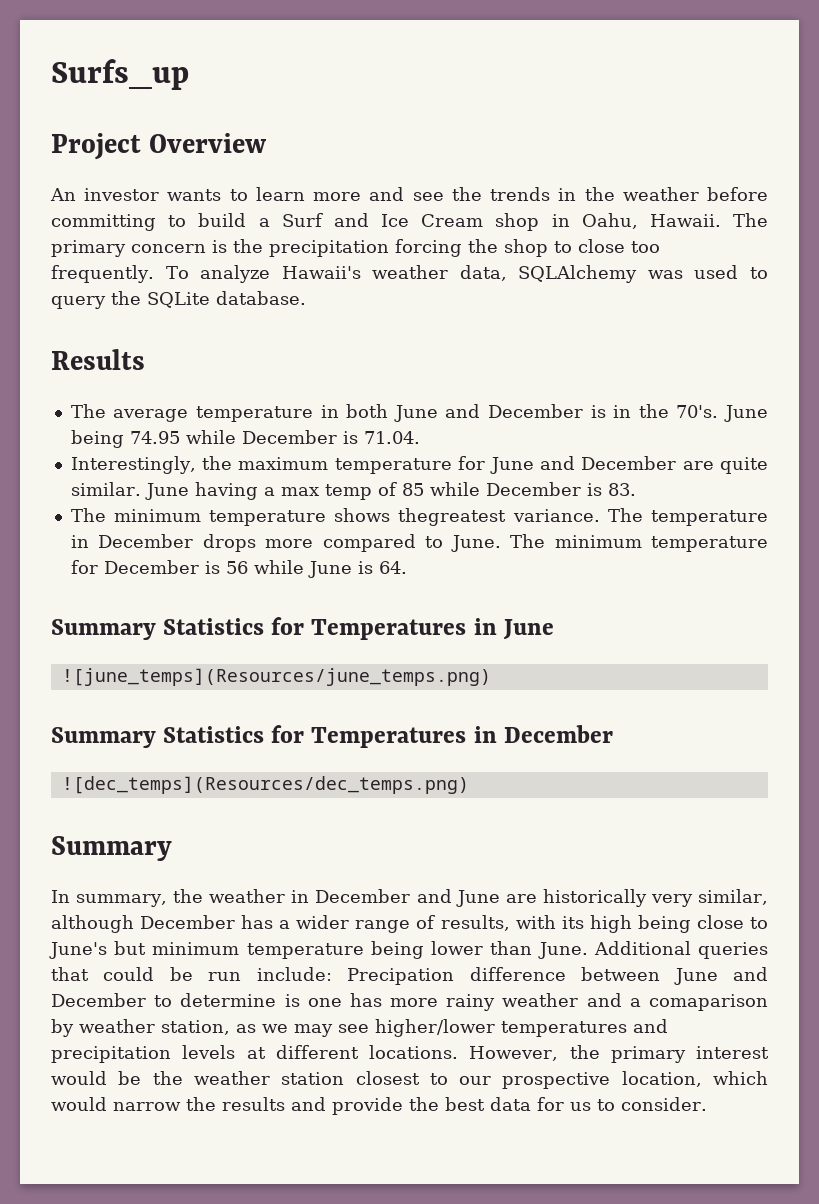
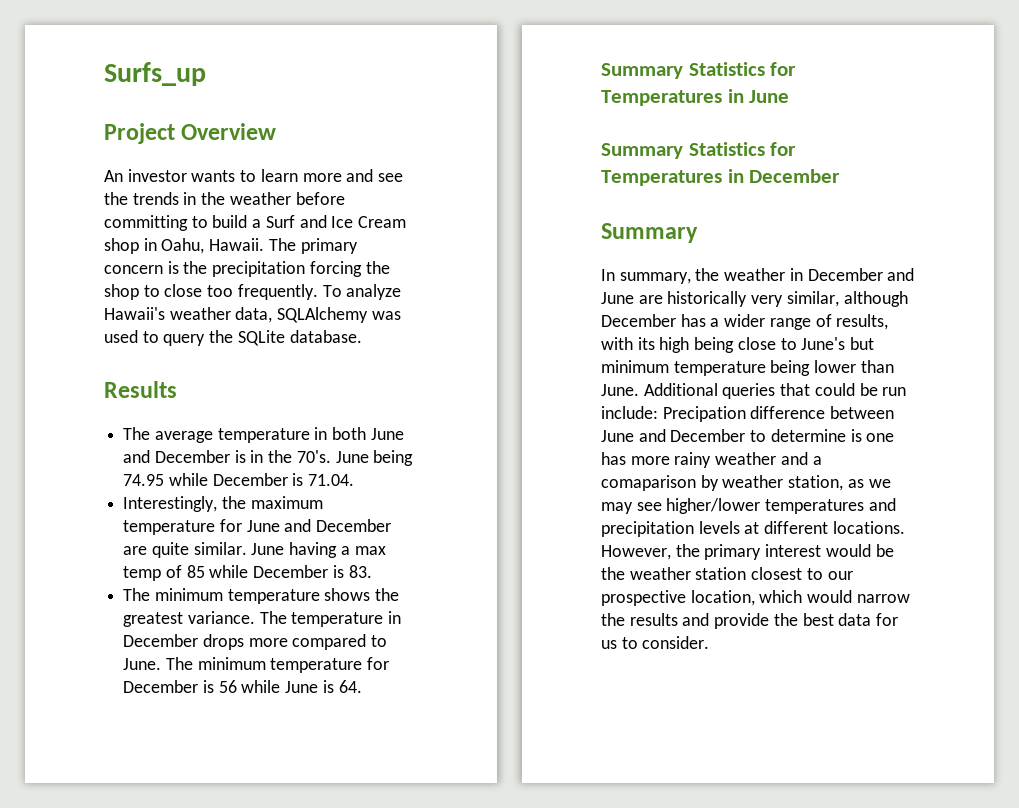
[398,508,507,526] thegreatest -> [375,588,400,601] [123,612,184,627] the greatest
[61,668,491,686] // ![june_temps](Resources/june_temps.png) -> (790, 96) none
[61,776,469,794] // ![dec_temps](Resources/dec_temps.png) -> (841, 176) none

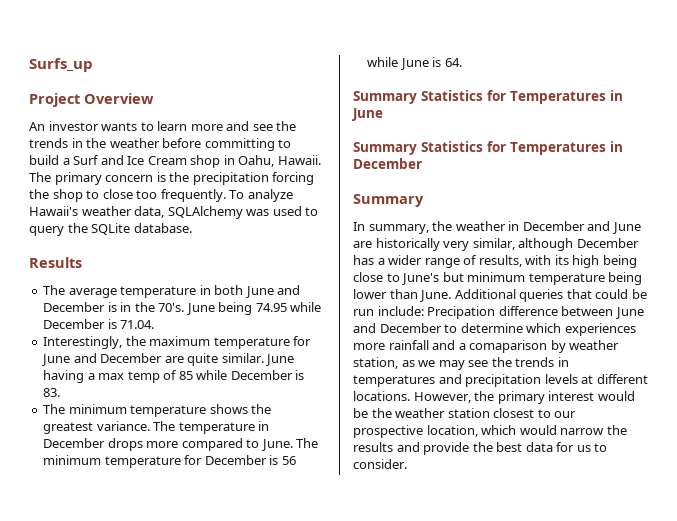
[850,429,895,442] [601,452,777,468] is one has more rainy weather -> [526,323,636,336] [353,340,429,350] which experiences more rainfall
[666,498,761,514] higher/lower -> [491,357,569,367] the trends in

